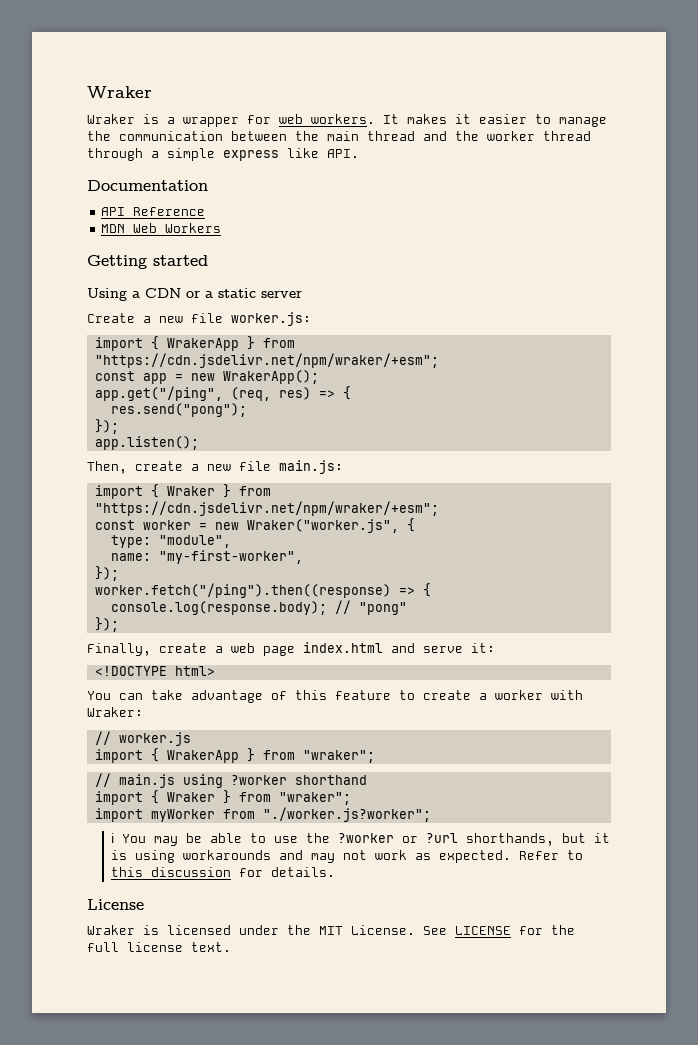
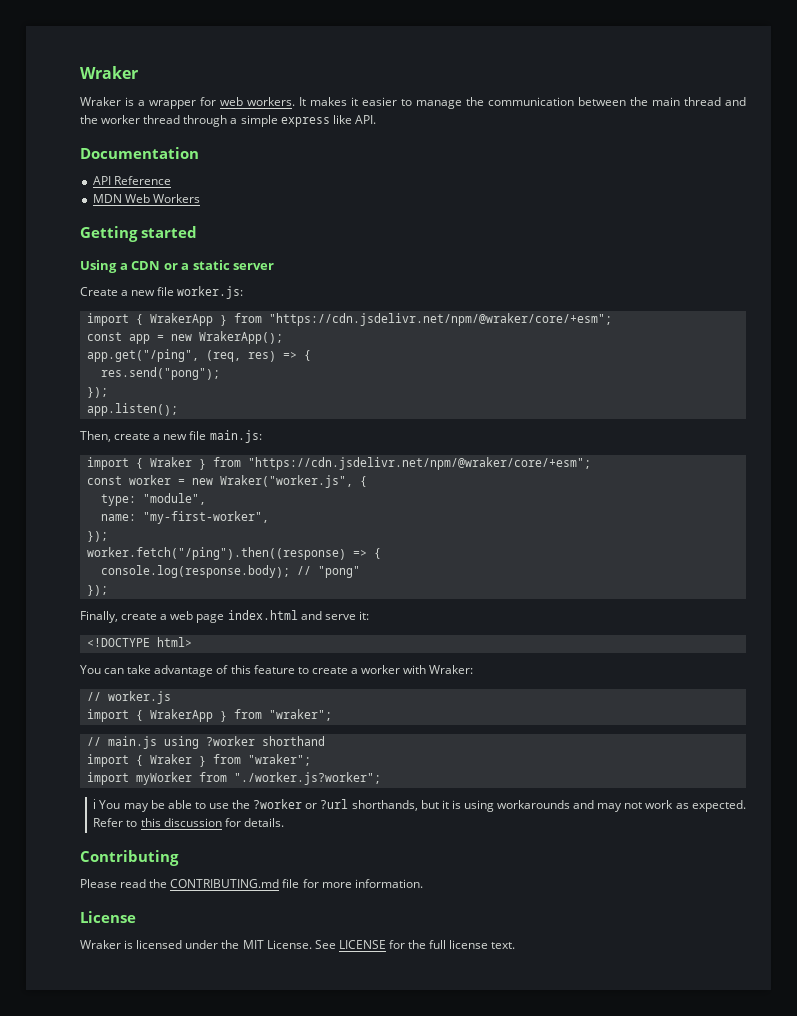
[94,353,439,368] "https://cdn.jsdelivr.net/npm/wraker/+esm"; -> [268,313,612,326] "https://cdn.jsdelivr.net/npm/@wraker/core/+esm";
[94,501,439,516] "https://cdn.jsdelivr.net/npm/wraker/+esm"; -> [247,457,591,470] "https://cdn.jsdelivr.net/npm/@wraker/core/+esm";
(335, 872) none -> [80,850,179,866] [80,879,423,888] // Contributing // Please read the CONTRIBUTING.md file for more information.

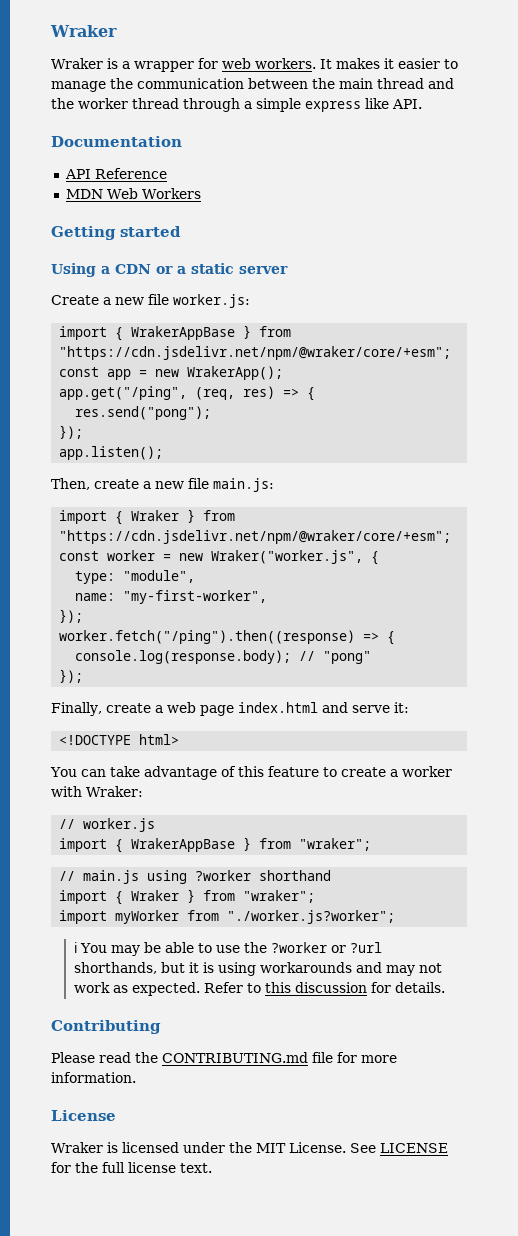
[149,313,213,326] WrakerApp -> [131,326,236,340] WrakerAppBase
[149,709,213,722] WrakerApp -> [131,838,236,852] WrakerAppBase

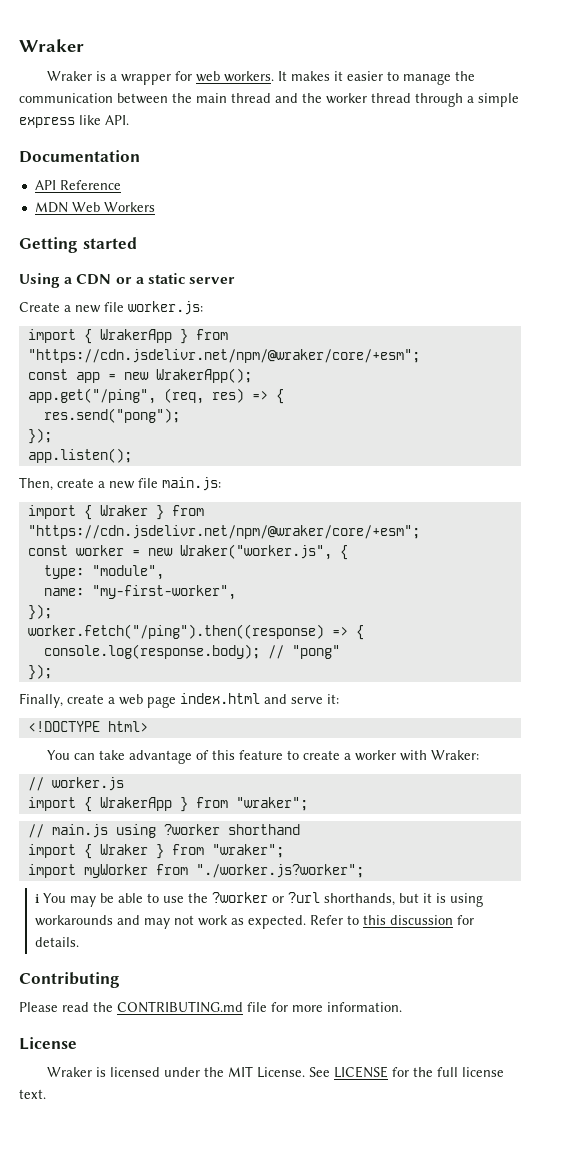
[131,326,236,340] WrakerAppBase -> [99,329,172,343] WrakerApp
[131,838,236,852] WrakerAppBase -> [99,797,172,811] WrakerApp

